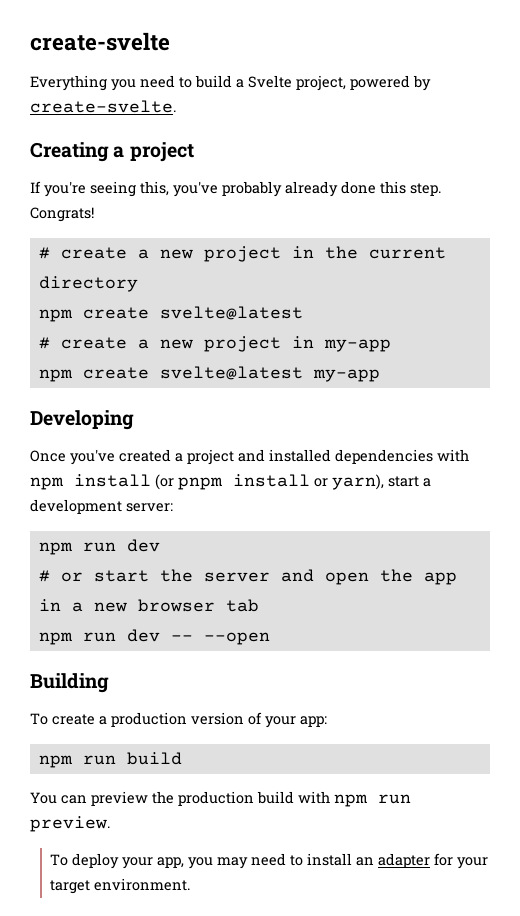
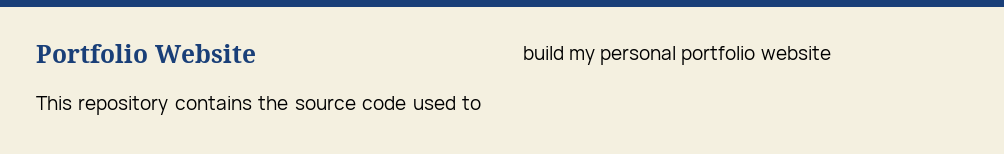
[30,32,170,51] [30,75,431,91] [30,100,176,113] [30,142,194,162] [30,181,441,197] [30,207,94,222] [38,246,446,262] [38,276,138,292] [38,306,303,322] [38,336,391,352] [38,366,380,382] [30,410,134,430] [30,449,469,465] [30,474,431,490] [30,499,173,514] [38,539,160,555] [38,569,457,585] [38,599,259,612] [38,629,270,645] [30,673,109,693] [30,712,327,728] [38,752,182,768] [30,791,411,807] [30,816,110,832] [50,853,489,869] [50,878,191,894] create-svelte // Everything you need to build a Svelte project, powered by create-svelte. // Creating a project // If you're seeing this, you've probably already done this step. Congrats! // # create a new project in the current directory // npm create svelte@latest // # create a new project in my-app // npm create svelte@latest my-app // Developing // Once you've created a project and installed dependencies with npm install (or pnpm install or yarn), start a development server: // npm run dev // # or start the server and open the app in a new browser tab // npm run dev -- --open // Building // To create a production version of your app: // npm run build // You can preview the production build with npm run preview. // To deploy your app, you may need to install an adapter for your target environment. -> [36,44,256,63] [36,96,482,115] [523,46,831,65] Portfolio Website // This repository contains the source code used to build my personal portfolio website

